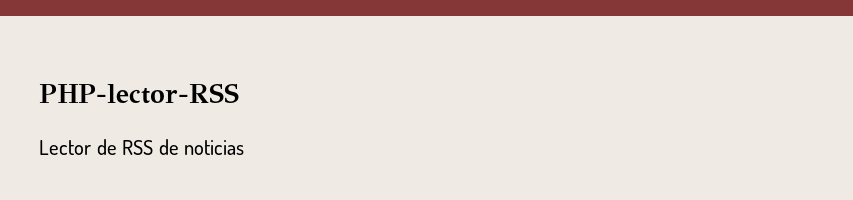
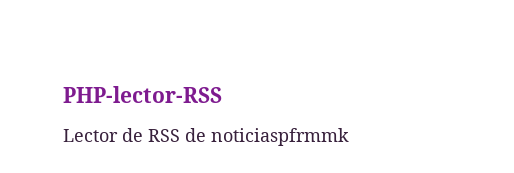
[184,140,245,155] noticias -> [211,128,349,146] noticiaspfrmmk

